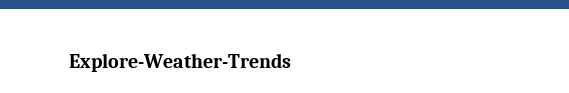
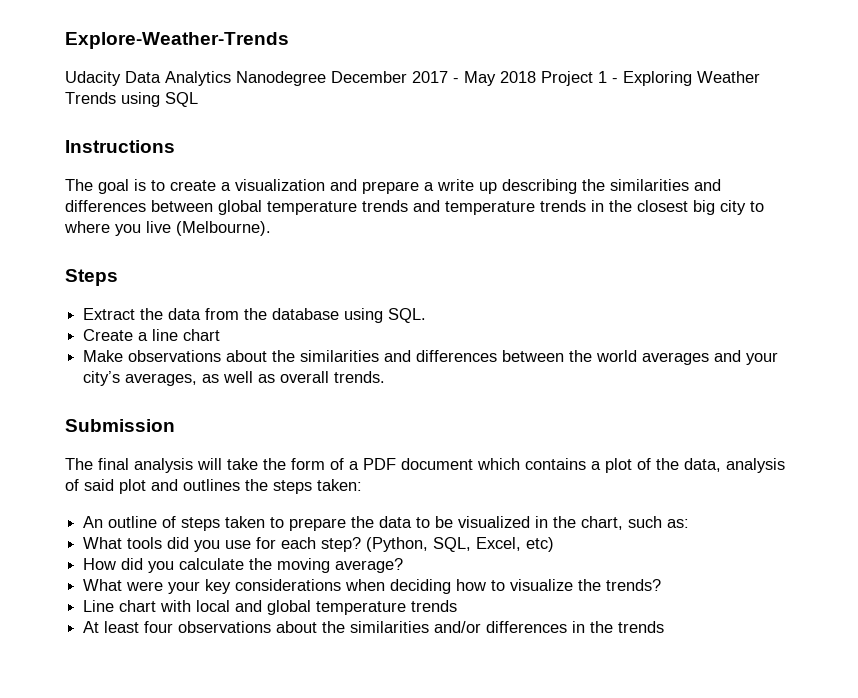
(291, 62) none -> [65,71,760,86] [65,92,198,107] [65,140,175,153] [65,179,721,194] [65,200,764,215] [64,221,271,236] [65,269,118,286] [83,308,427,323] [83,329,221,341] [83,350,779,365] [83,371,386,386] [65,419,175,432] [65,458,785,473] [65,479,362,494] [83,516,690,531] [83,537,555,552] [83,558,404,573] [83,579,662,594] [83,600,458,615] [83,621,665,633] // Udacity Data Analytics Nanodegree December 2017 - May 2018 Project 1 - Exploring Weather Trends using SQL // Instructions // The goal is to create a visualization and prepare a write up describing the similarities and differences between global temperature trends and temperature trends in the closest big city to where you live (Melbourne). // Steps // Extract the data from the database using SQL. // Create a line chart // Make observations about the similarities and differences between the world averages and your city’s averages, as well as overall trends. // Submission // The final analysis will take the form of a PDF document which contains a plot of the data, analysis of said plot and outlines the steps taken: // An outline of steps taken to prepare the data to be visualized in the chart, such as: // What tools did you use for each step? (Python, SQL, Excel, etc) // How did you calculate the moving average? // What were your key considerations when deciding how to visualize the trends? // Line chart with local and global temperature trends // At least four observations about the similarities and/or differences in the trends

